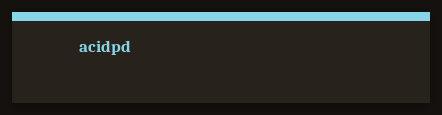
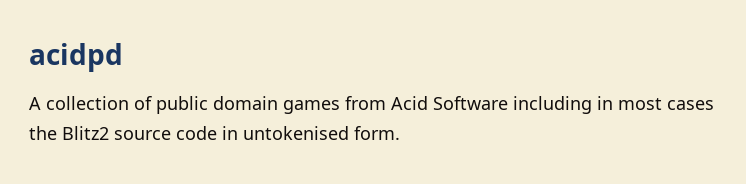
(131, 47) none -> [29,96,714,114] [29,126,400,140] // A collection of public domain games from Acid Software including in most cases the Blitz2 source code in untokenised form.

